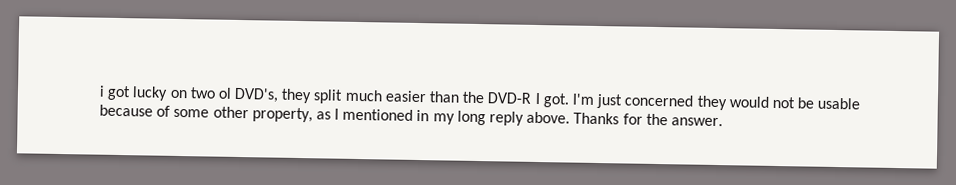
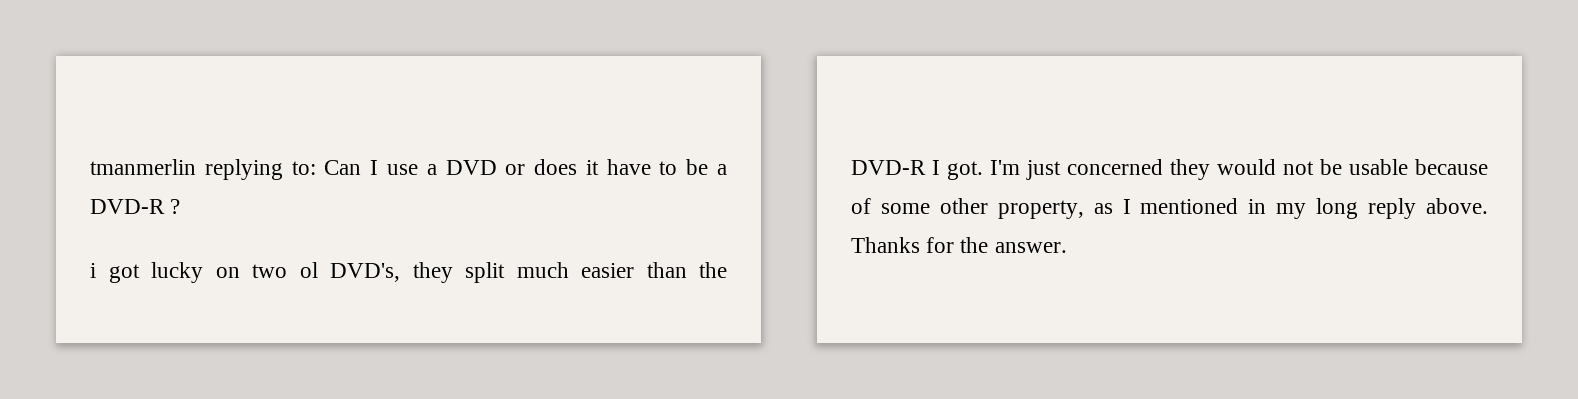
(99, 91) none -> [90,159,728,180] [90,199,181,214] tmanmerlin replying to: Can I use a DVD or does it have to be a DVD-R ? //

